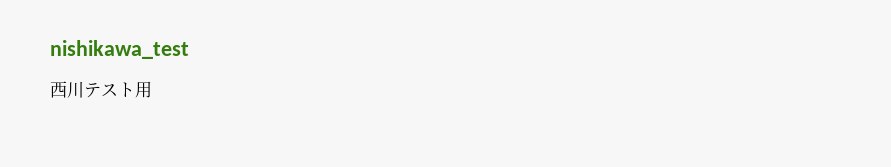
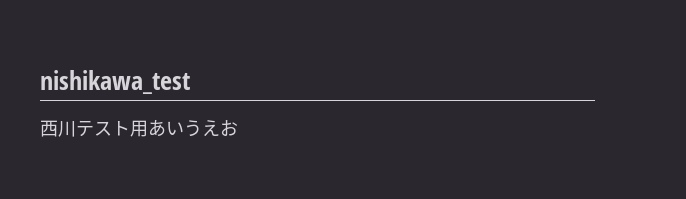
(152, 89) none -> [148,119,238,137] あいうえお

